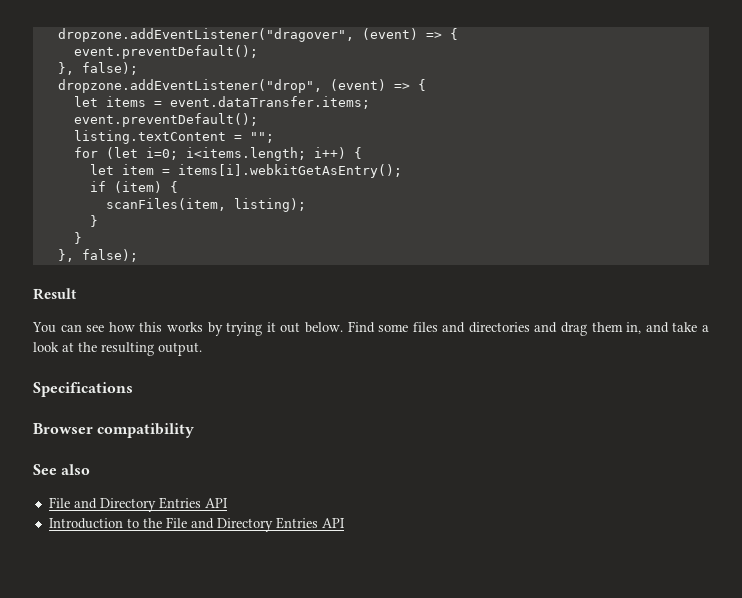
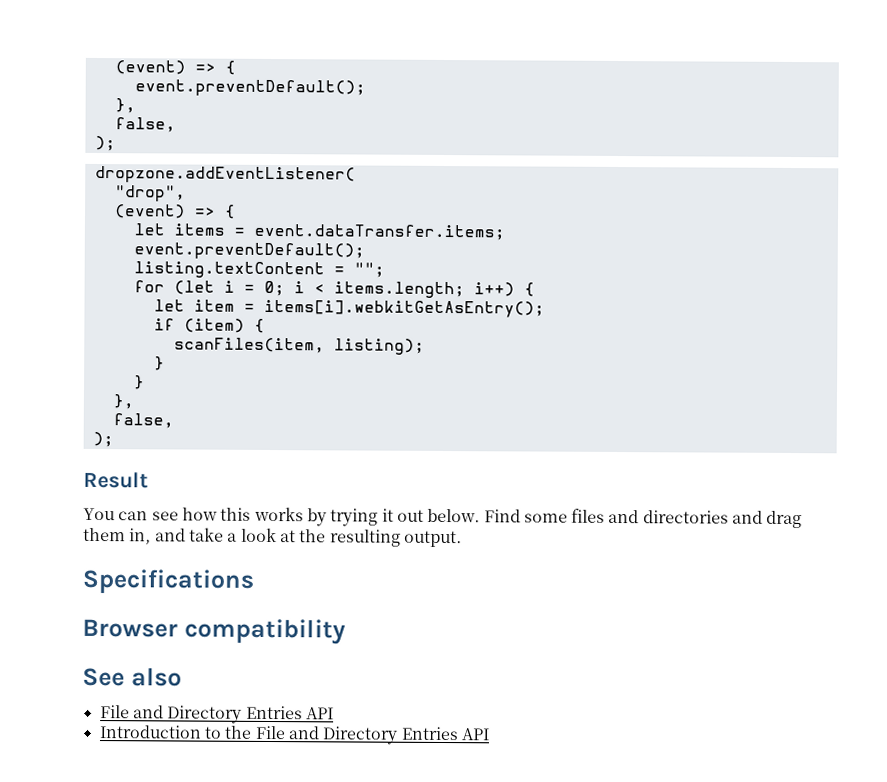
[57,28,354,42] dropzone.addEventListener("dragover", -> (114, 67) none
[81,62,138,75] [57,79,322,93] false); // dropzone.addEventListener("drop", -> [114,117,176,133] [94,135,116,152] [94,165,356,184] [114,185,186,202] // false, // ); // dropzone.addEventListener( // "drop", //
[145,147,306,161] i=0; i<items.length; -> [223,280,465,299] i = 0; i < items.length;
[81,249,138,262] false); -> [112,413,174,429] [92,431,114,448] // false, // );

